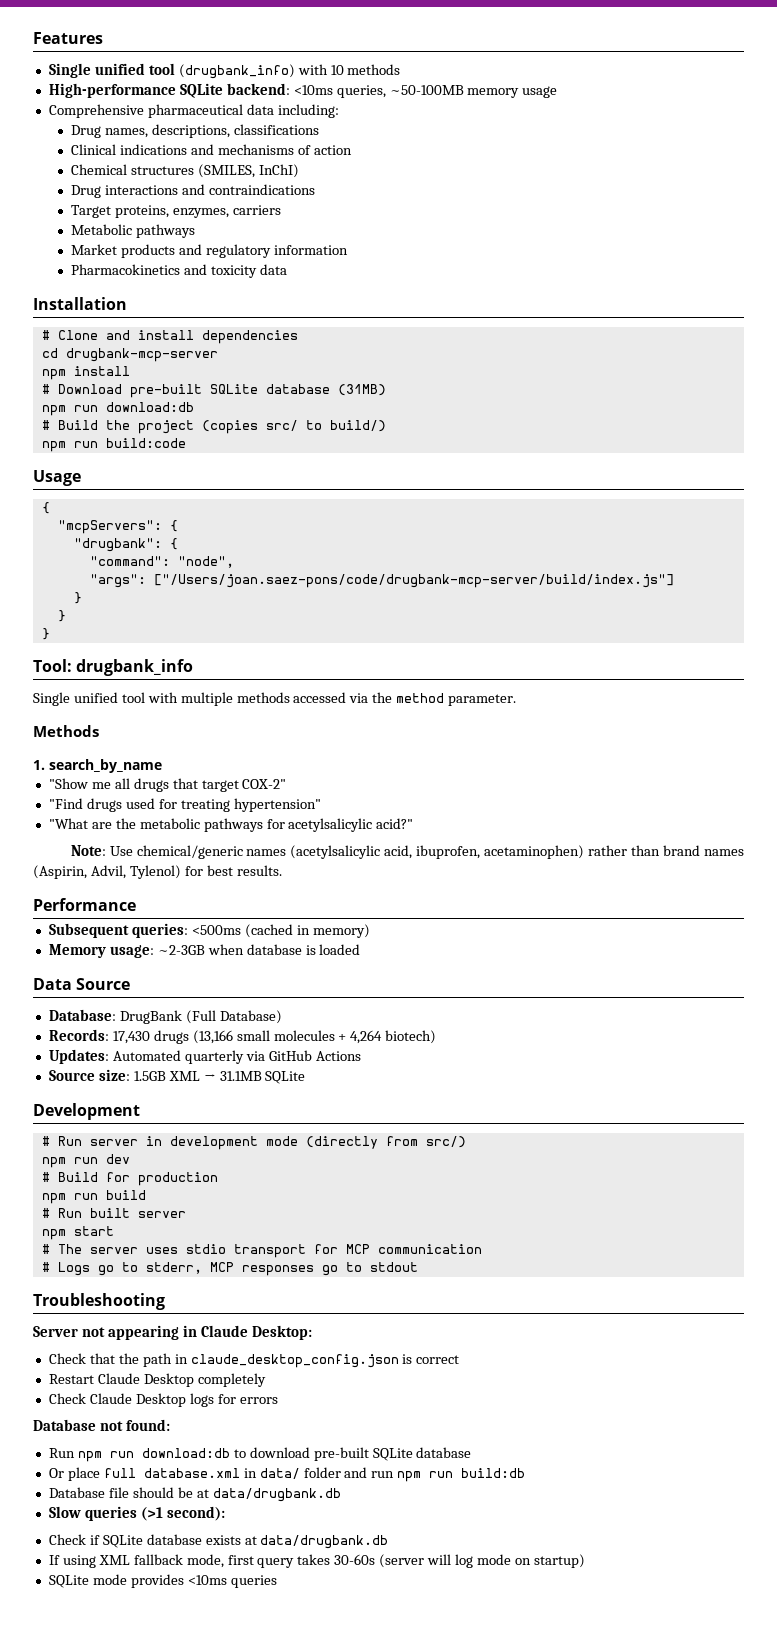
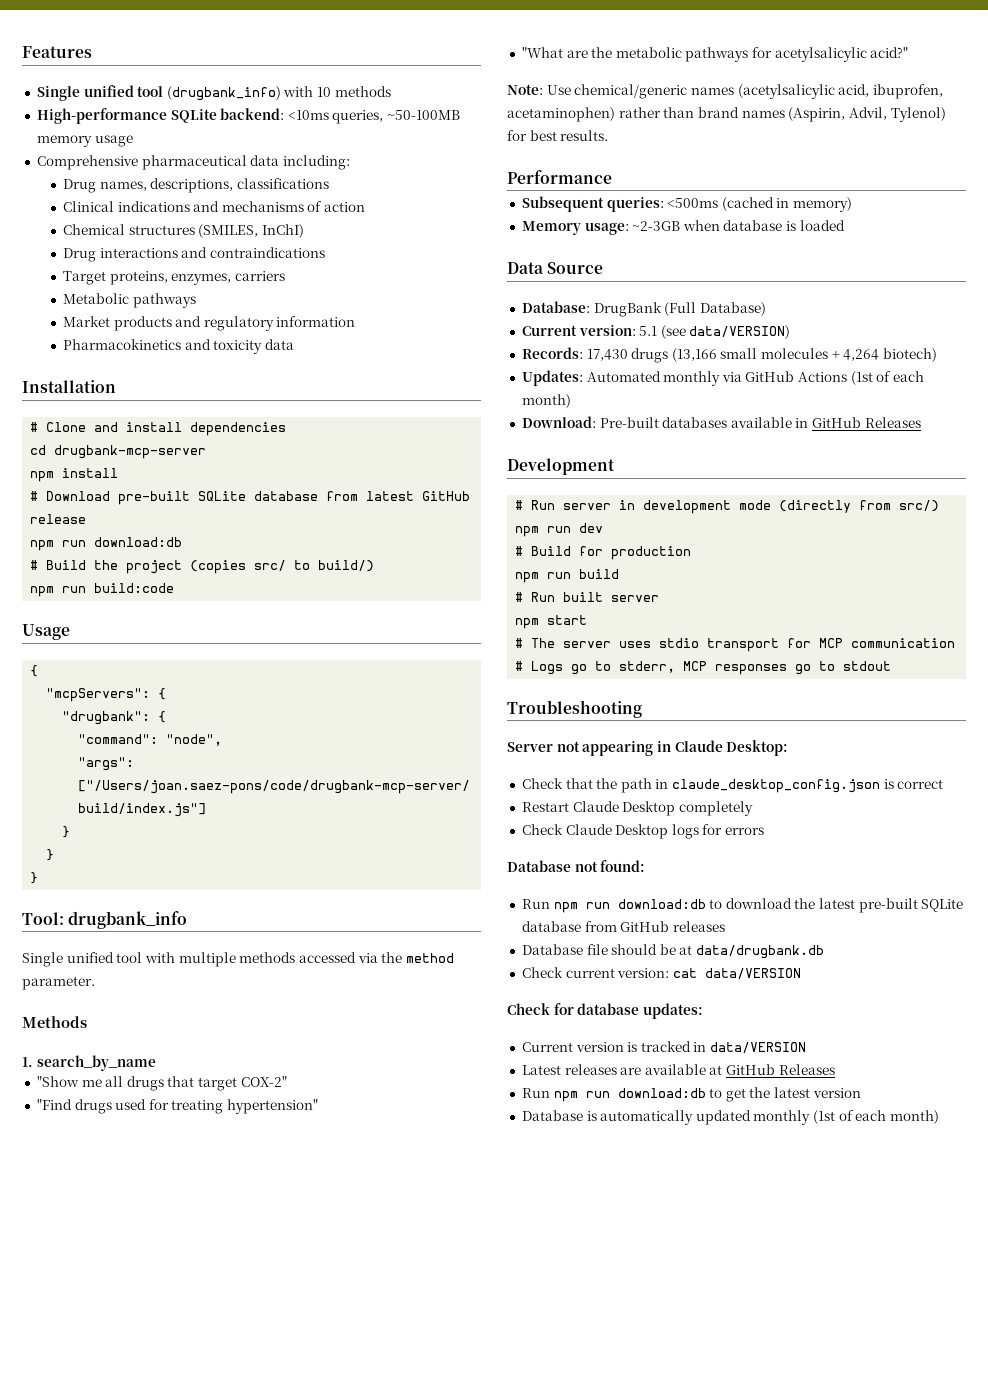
[337,384,386,396] (31MB) -> [326,491,471,501] [30,514,87,524] from latest GitHub release
(282, 1017) none -> [521,325,791,339] // Current version: 5.1 (see data/VERSION)
[184,1050,244,1064] quarterly -> [663,371,721,386] monthly
[48,1069,306,1084] // Source size: 1.5GB XML → 31.1MB SQLite -> [850,371,925,385] [521,394,571,408] [521,416,921,428] (1st of each month) // Download: Pre-built databases available in GitHub Releases
[313,1447,472,1461] [48,1467,526,1482] pre-built SQLite database // Or place full database.xml in data/ folder and run npm run build:db -> [794,898,964,913] [521,921,725,932] the latest pre-built SQLite database from GitHub releases
[48,1506,225,1521] [48,1534,389,1549] [48,1554,585,1568] [48,1574,277,1588] Slow queries (>1 second): // Check if SQLite database exists at data/drugbank.db // If using XML fallback mode, first query takes 30-60s (server will log mode on startup) // SQLite mode provides <10ms queries -> [521,967,801,979] [507,1003,703,1019] [521,1041,807,1053] [521,1064,835,1075] [521,1087,861,1102] [521,1110,940,1125] Check current version: cat data/VERSION // Check for database updates: // Current version is tracked in data/VERSION // Latest releases are available at GitHub Releases // Run npm run download:db to get the latest version // Database is automatically updated monthly (1st of each month)

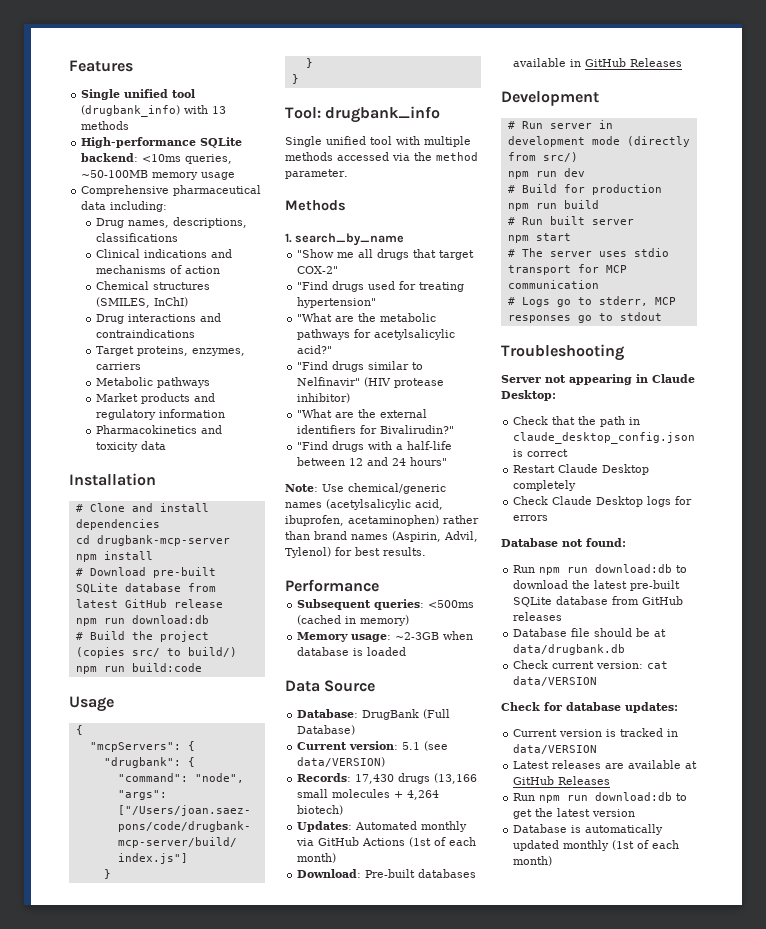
[317,87,332,97] 10 -> [212,106,227,114] 13
(909, 52) none -> [297,361,424,372] [297,377,445,388] [297,393,351,403] [297,409,428,418] [297,425,455,434] [297,441,453,452] [297,457,448,466] // "Find drugs similar to Nelfinavir" (HIV protease inhibitor) // "What are the external identifiers for Bivalirudin?" // "Find drugs with a half-life between 12 and 24 hours"

